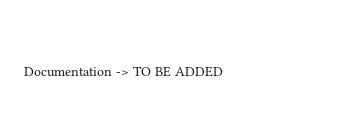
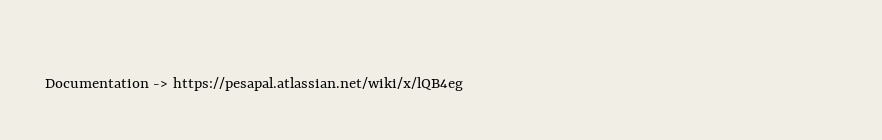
[133,66,223,77] TO BE ADDED -> [172,77,463,91] https://pesapal.atlassian.net/wiki/x/lQB4eg

